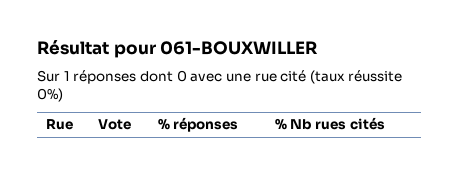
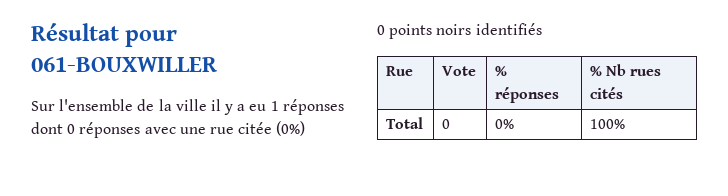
(60, 76) none -> [59,99,267,115] l'ensemble de la ville il y a eu
(187, 76) none -> [79,122,141,138] réponses
[280,70,403,84] [37,88,63,102] cité (taux réussite 0%) -> [238,121,306,136] [377,23,542,39] citée (0%) // 0 points noirs identifiés
(385, 123) none -> [386,117,424,129] [442,119,451,129] [495,119,515,129] [590,119,626,129] // Total | 0 | 0% | 100%

